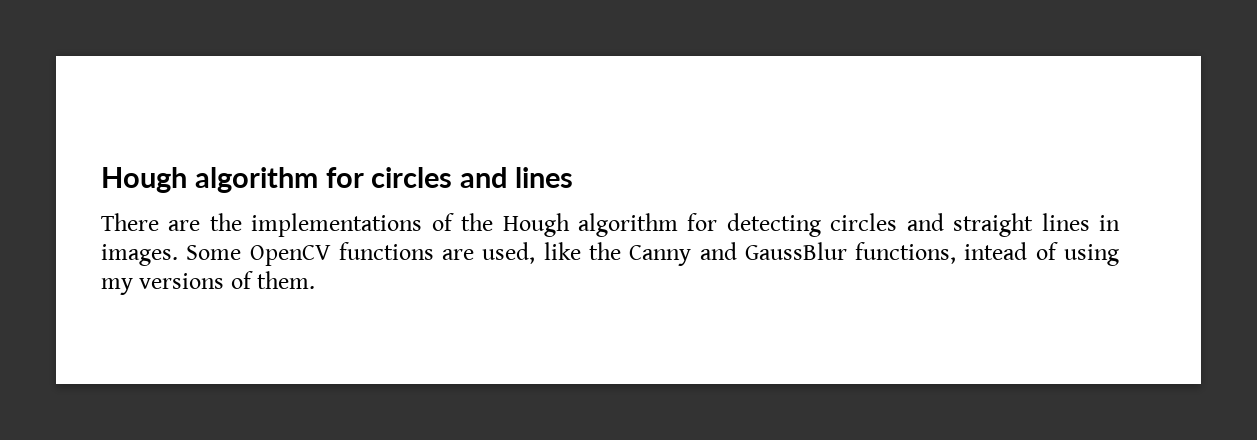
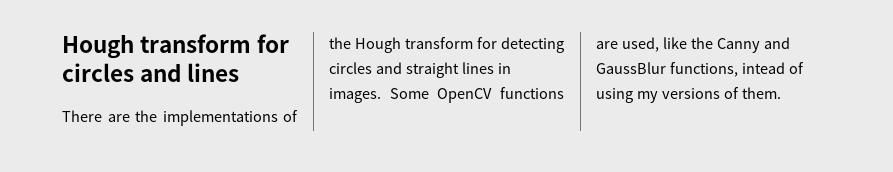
[101,167,318,193] Hough algorithm -> [62,34,252,59] Hough transform
[578,213,678,237] algorithm -> [405,37,473,49] transform

